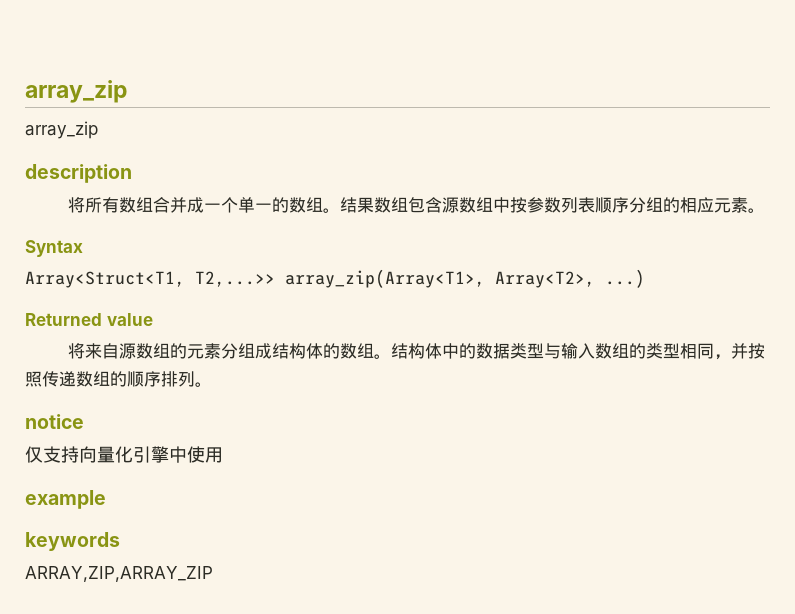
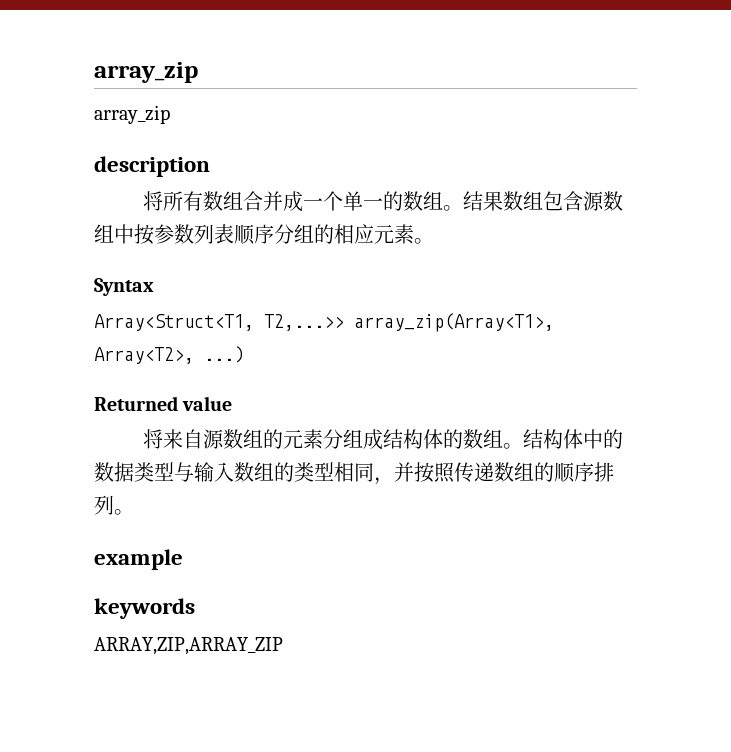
[25,414,84,429] [25,446,223,463] // notice // 仅支持向量化引擎中使用 -> (134, 512) none

